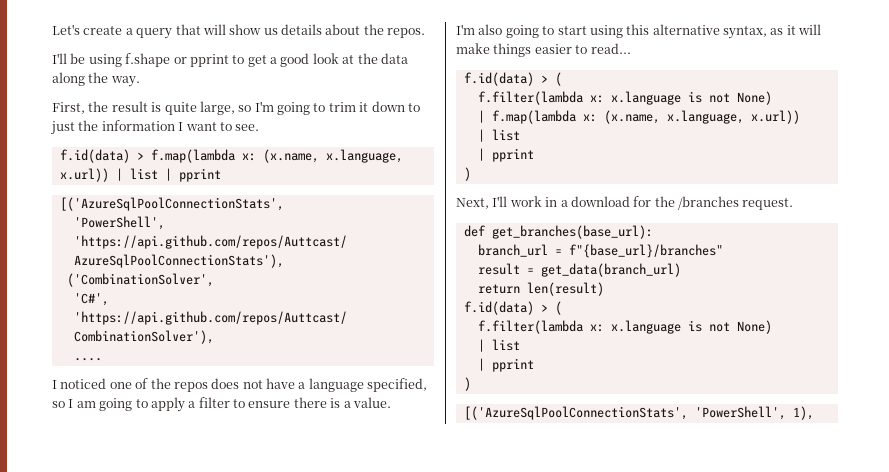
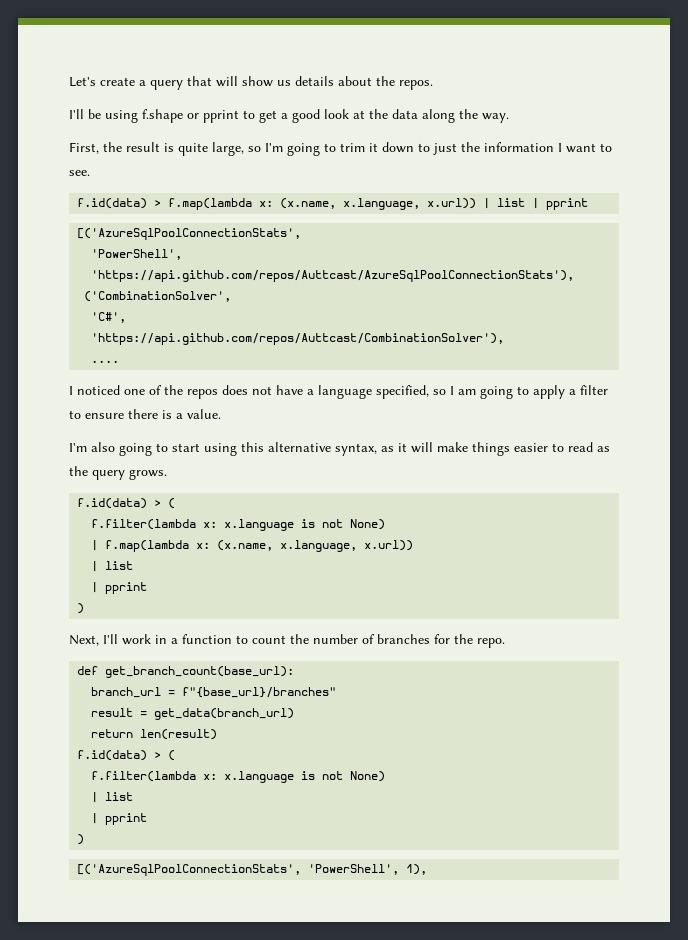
[590,43,631,54] read... -> [568,442,610,452] [69,466,167,480] read as the query grows.
[570,196,794,210] download for the /branches request. -> [182,634,505,648] function to count the number of branches for the repo.
[491,225,653,239] get_branches(base_url): -> [105,666,295,678] get_branch_count(base_url):

